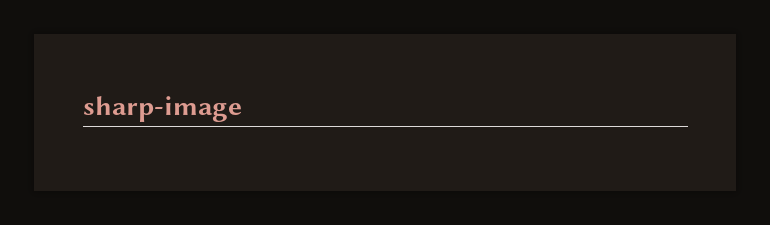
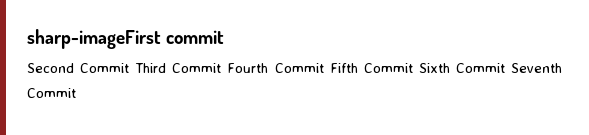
[83,96,242,122] sharp-image -> [27,29,225,49] [27,63,563,73] [27,88,76,98] sharp-imageFirst commit // Second Commit Third Commit Fourth Commit Fifth Commit Sixth Commit Seventh Commit

